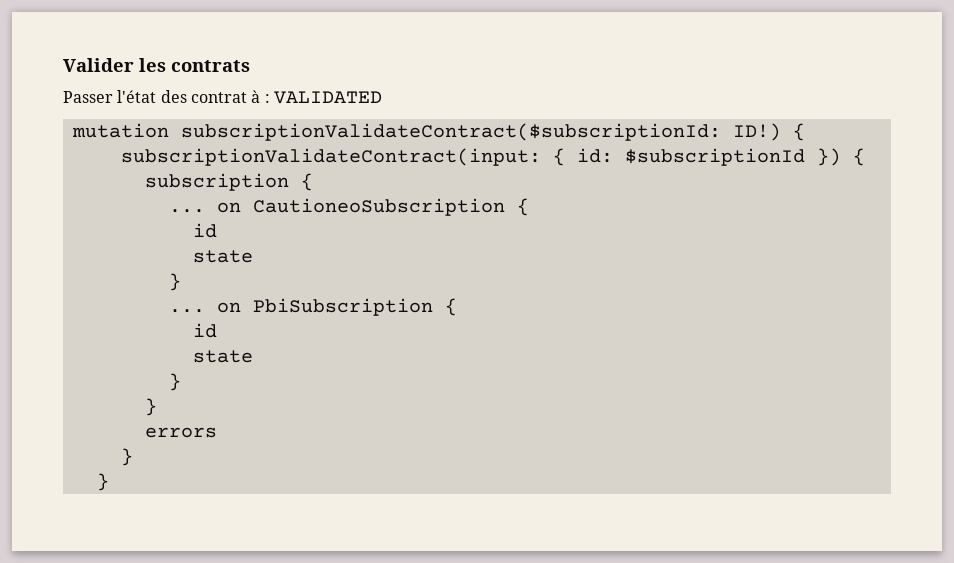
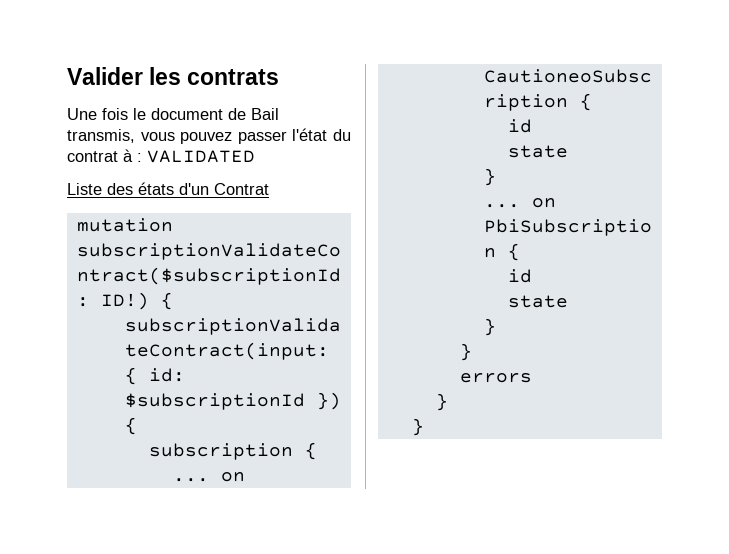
[63,90,187,103] Passer l'état des -> [67,108,279,120] [67,128,351,144] Une fois le document de Bail transmis, vous pouvez passer l'état du
(382, 97) none -> [67,182,269,195] // Liste des états d'un Contrat

